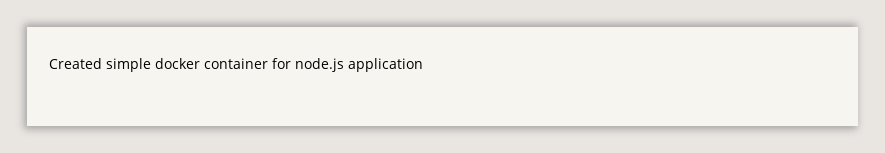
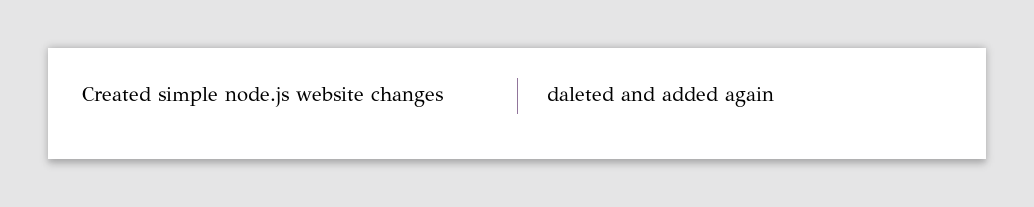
[155,58,423,72] docker container for node.js application -> [225,87,774,107] node.js website changes daleted and added again

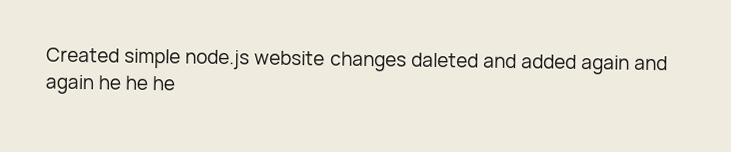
(774, 97) none -> [634,55,669,71] [45,74,176,95] and again he he he

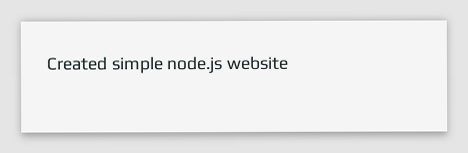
[329,51,669,75] [45,74,176,95] changes daleted and added again and again he he he -> (289, 63) none

